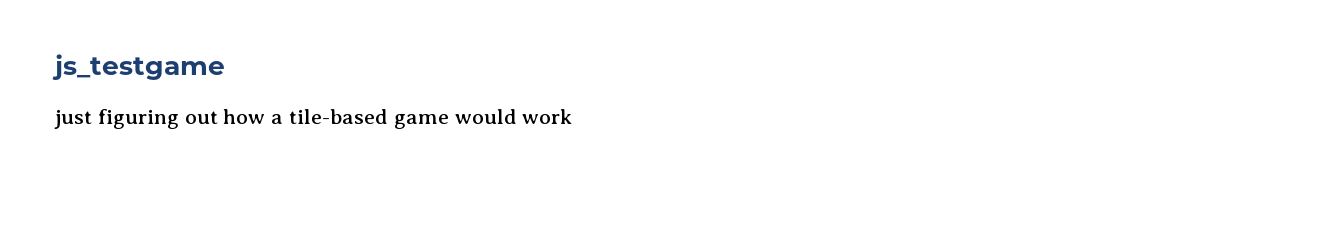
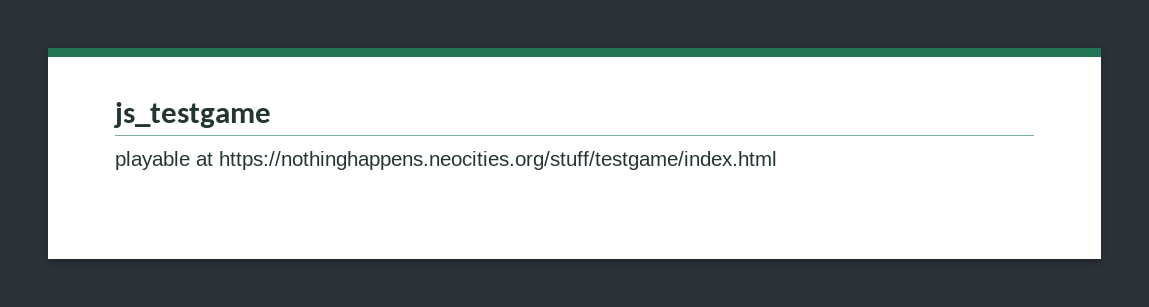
[54,109,573,129] just figuring out how a tile-based game would work -> [115,151,777,170] playable at https://nothinghappens.neocities.org/stuff/testgame/index.html

